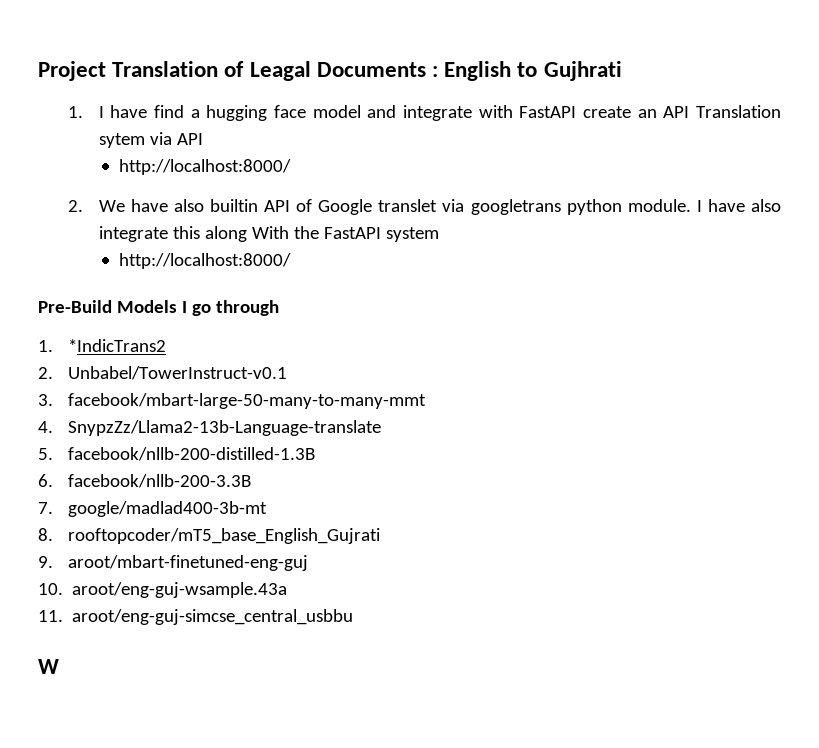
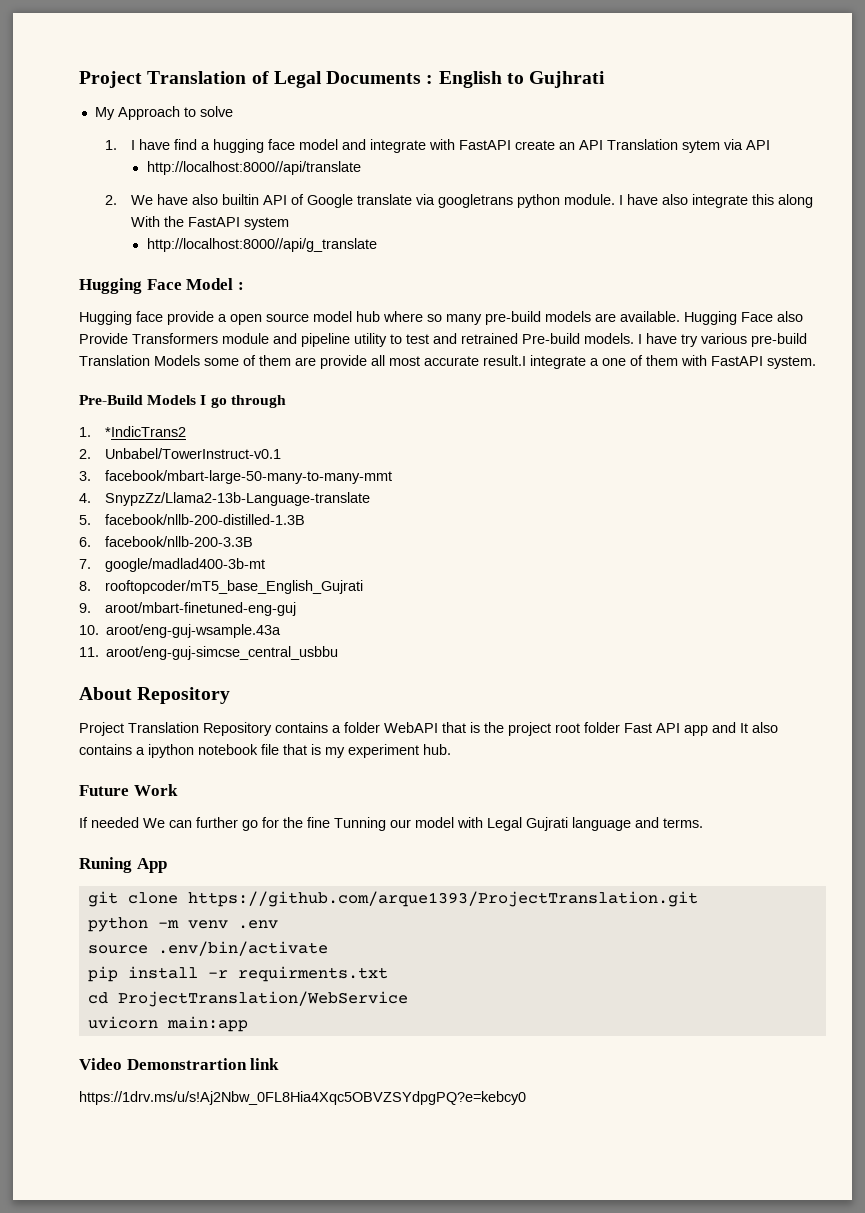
[249,61,311,81] Leagal -> [273,71,322,88] Legal
(622, 71) none -> [94,106,233,120] // My Approach to solve
[119,159,292,175] http://localhost:8000/ -> [146,161,361,175] http://localhost:8000//api/translate
[378,199,438,212] translet -> [356,194,412,205] translate
[119,253,292,269] http://localhost:8000/ -> [146,238,377,252] [79,278,244,294] [79,311,803,325] [79,333,807,347] [79,355,816,369] http://localhost:8000//api/g_translate // Hugging Face Model : // Hugging face provide a open source model hub where so many pre-build models are available. Hugging Face also Provide Transformers module and pipeline utility to test and retrained Pre-build models. I have try various pre-build Translation Models some of them are provide all most accurate result.I integrate a one of them with FastAPI system.
[38,659,59,674] W -> [79,687,231,704] [79,722,778,736] [79,744,451,758] [79,784,178,796] [79,817,703,831] [79,857,167,873] [87,891,698,907] [87,917,278,932] [87,941,328,956] [87,966,388,982] [87,991,408,1007] [87,1016,248,1032] [79,1058,280,1070] [79,1091,526,1105] About Repository // Project Translation Repository contains a folder WebAPI that is the project root folder Fast API app and It also contains a ipython notebook file that is my experiment hub. // Future Work // If needed We can further go for the fine Tunning our model with Legal Gujrati language and terms. // Runing App // git clone https://github.com/arque1393/ProjectTranslation.git // python -m venv .env // source .env/bin/activate // pip install -r requirments.txt // cd ProjectTranslation/WebService // uvicorn main:app // Video Demonstrartion link // https://1drv.ms/u/s!Aj2Nbw_0FL8Hia4Xqc5OBVZSYdpgPQ?e=kebcy0

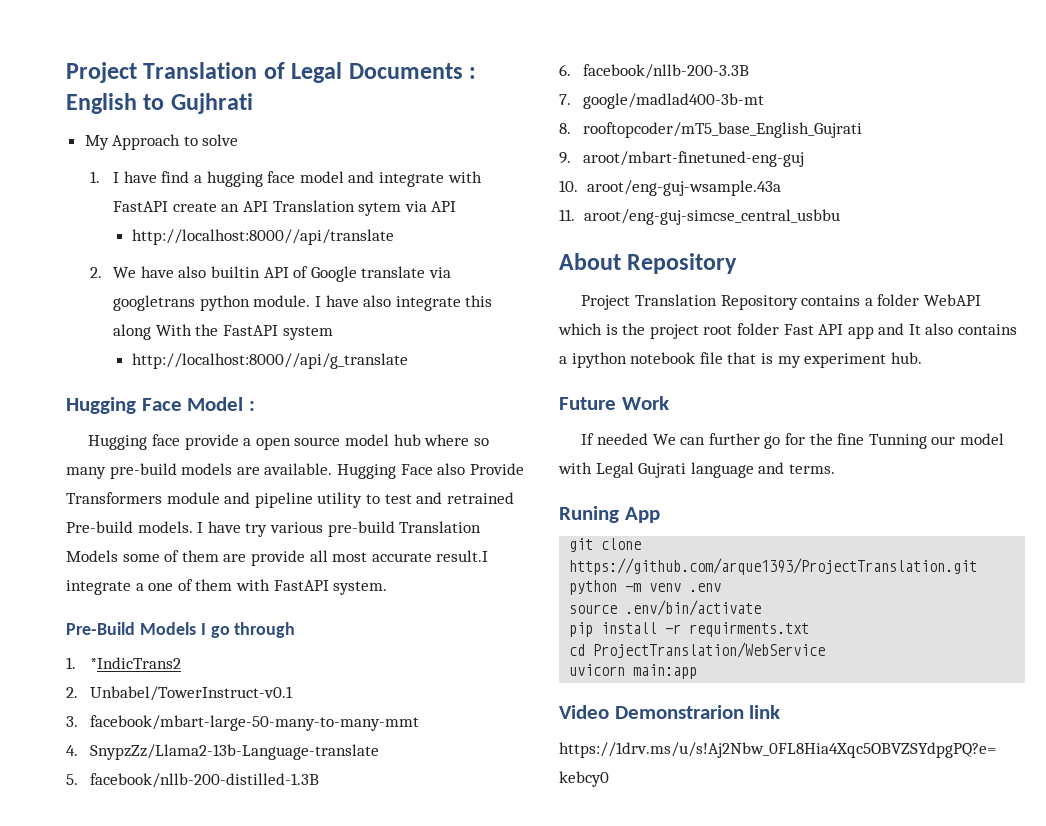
[442,722,466,733] that -> [558,323,602,335] which
[126,1058,247,1070] Demonstrartion -> [614,705,744,719] Demonstrarion

